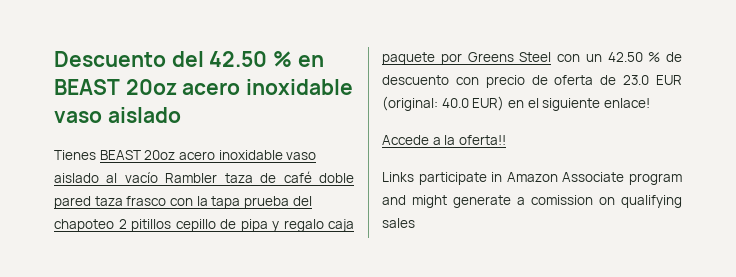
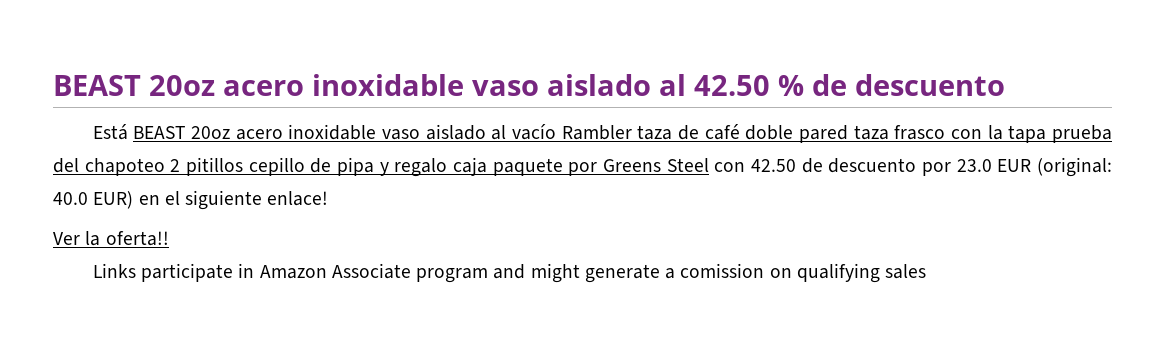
[54,51,324,67] [54,79,354,95] [54,107,181,123] [54,150,96,160] Descuento del 42.50 % en BEAST 20oz acero inoxidable vaso aislado // Tienes -> [53,74,1005,96] [92,124,128,140] BEAST 20oz acero inoxidable vaso aislado al 42.50 % de descuento // Está
[585,52,682,62] [382,75,617,88] un 42.50 % de descuento con precio de oferta de -> [750,158,951,176] 42.50 de descuento por
[382,135,441,145] Accede a -> [53,232,80,245] Ver

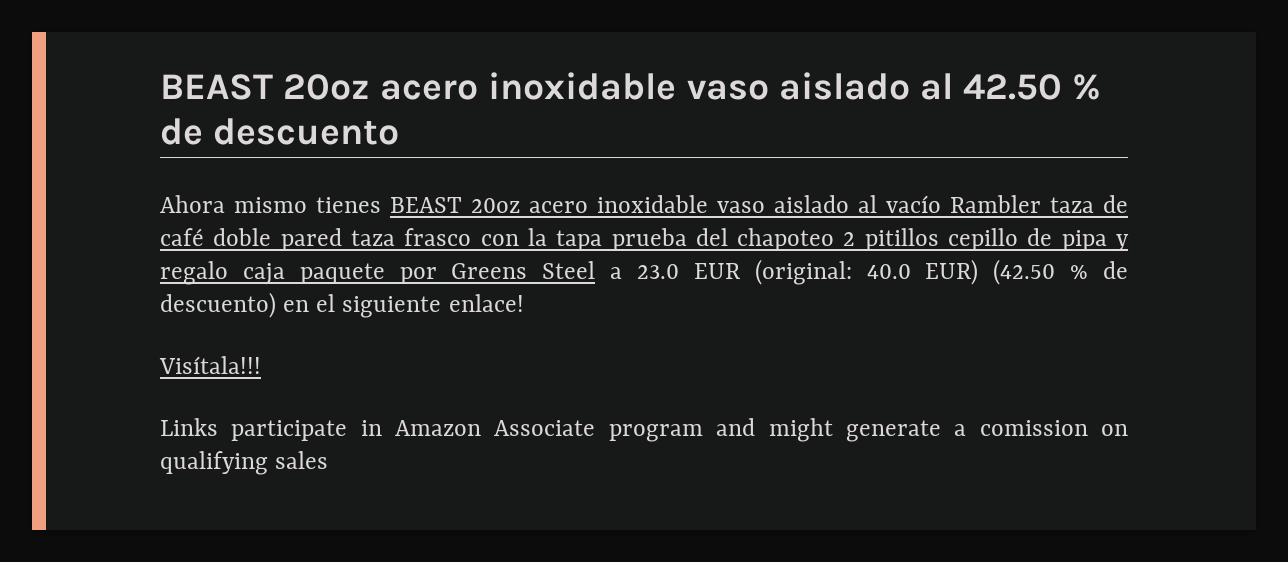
[92,124,128,140] Está -> [160,195,381,213] Ahora mismo tienes
[714,158,951,176] con 42.50 de descuento por -> [610,267,623,279] a
(134, 200) none -> [993,259,1128,285] [160,292,276,318] (42.50 % de descuento)
[53,231,169,246] Ver la oferta!! -> [159,356,261,374] Visítala!!!

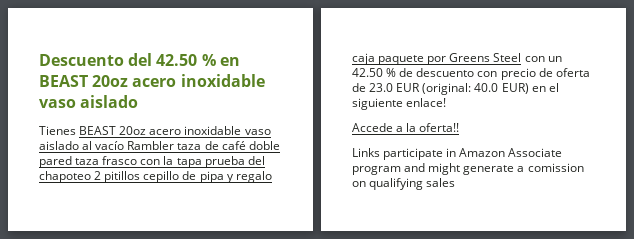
[160,72,1101,100] [160,118,400,145] [160,195,381,213] BEAST 20oz acero inoxidable vaso aislado al 42.50 % de descuento // Ahora mismo tienes -> [39,53,240,66] [39,74,265,87] [39,95,139,108] [39,126,76,135] Descuento del 42.50 % en BEAST 20oz acero inoxidable vaso aislado // Tienes
[610,267,623,279] a -> [524,56,562,62] [352,68,590,80] [352,83,366,92] con un 42.50 % de descuento con precio de oferta de
[993,259,1128,285] [160,292,276,318] (42.50 % de descuento) -> (529, 88) none
[159,356,261,374] Visítala!!! -> [352,123,460,132] Accede a la oferta!!

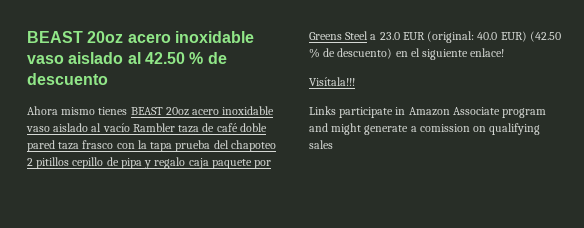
[39,53,240,66] [39,74,265,87] [39,95,139,108] [39,126,76,135] Descuento del 42.50 % en BEAST 20oz acero inoxidable vaso aislado // Tienes -> [27,31,254,43] [27,52,227,64] [27,73,108,85] [27,106,128,115] BEAST 20oz acero inoxidable vaso aislado al 42.50 % de descuento // Ahora mismo tienes
[524,56,562,62] [352,68,590,80] [352,83,366,92] con un 42.50 % de descuento con precio de oferta de -> [370,34,377,40] a
(529, 88) none -> [529,31,561,42] [309,48,393,59] (42.50 % de descuento)
[352,123,460,132] Accede a la oferta!! -> [309,77,355,86] Visítala!!!

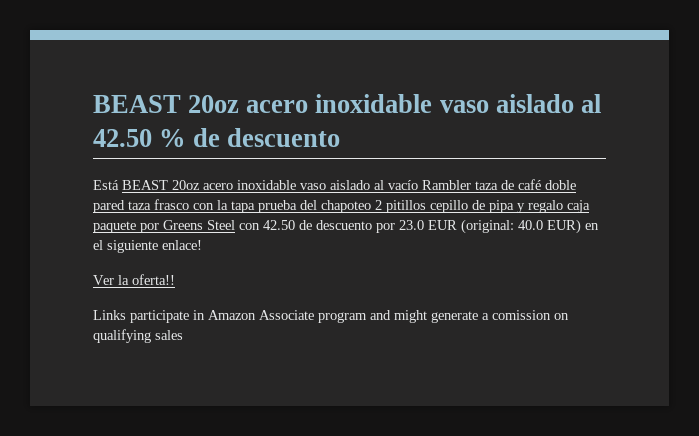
[27,106,128,115] Ahora mismo tienes -> [93,180,119,190] Está
[370,34,377,40] a -> [239,220,395,233] con 42.50 de descuento por
[529,31,561,42] [309,48,393,59] (42.50 % de descuento) -> (581, 226) none
[309,77,355,86] Visítala!!! -> [93,274,175,285] Ver la oferta!!

